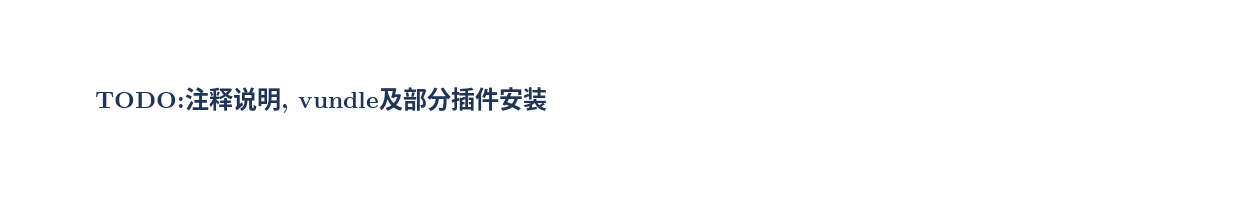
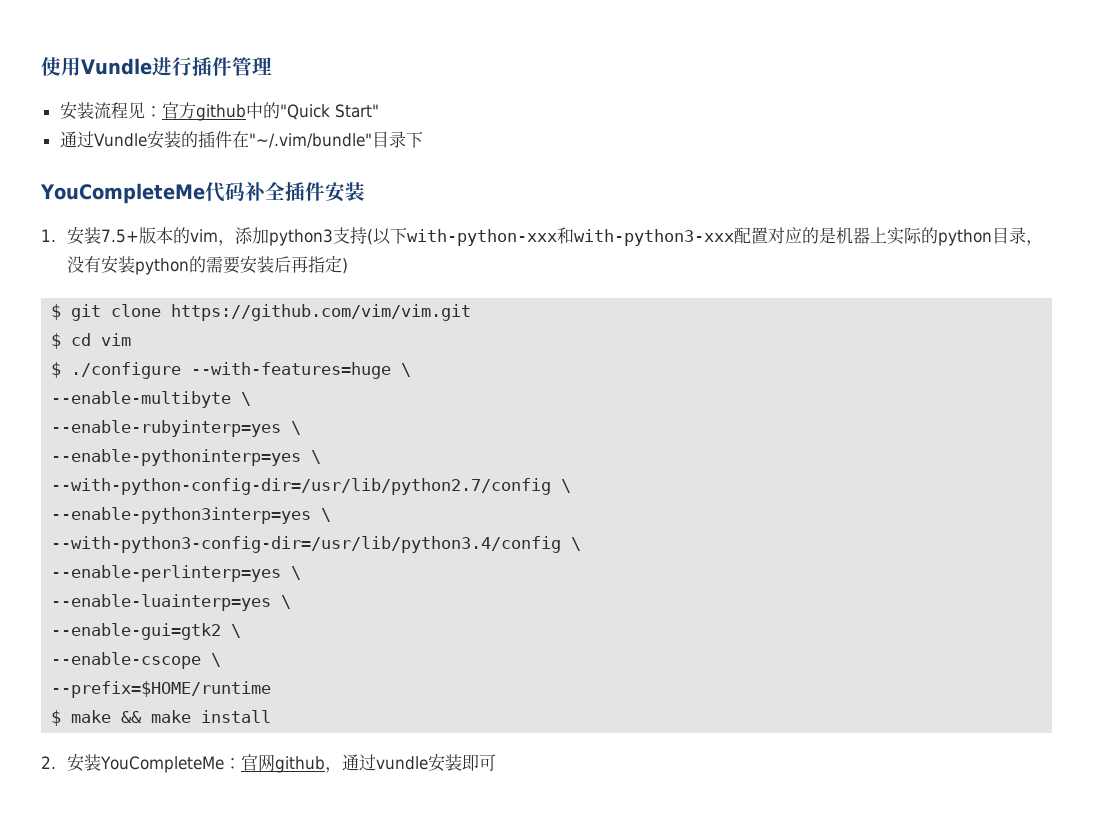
[95,87,547,113] TODO:注释说明, vundle及部分插件安装 -> [41,57,272,76] [59,102,379,121] [59,131,423,149] [40,182,365,204] [41,227,1043,246] [66,256,348,275] [51,304,472,321] [51,333,132,349] [51,362,412,379] [51,391,252,408] [51,420,302,437] [51,449,322,466] [51,478,572,495] [51,507,332,524] [51,536,582,553] [51,565,302,582] [51,594,292,611] [51,623,242,640] [51,652,222,669] [51,681,272,698] [51,710,272,726] [41,754,496,773] 使用Vundle进行插件管理 // 安装流程见：官方github中的"Quick Start" // 通过Vundle安装的插件在"~/.vim/bundle"目录下 // YouCompleteMe代码补全插件安装 // 1.安装7.5+版本的vim，添加python3支持(以下with-python-xxx和with-python3-xxx配置对应的是机器上实际的python目录，没有安装python的需要安装后再指定) // $ git clone https://github.com/vim/vim.git // $ cd vim // $ ./configure --with-features=huge \ // --enable-multibyte \ // --enable-rubyinterp=yes \ // --enable-pythoninterp=yes \ // --with-python-config-dir=/usr/lib/python2.7/config \ // --enable-python3interp=yes \ // --with-python3-config-dir=/usr/lib/python3.4/config \ // --enable-perlinterp=yes \ // --enable-luainterp=yes \ // --enable-gui=gtk2 \ // --enable-cscope \ // --prefix=$HOME/runtime // $ make && make install // 2.安装YouCompleteMe：官网github，通过vundle安装即可

